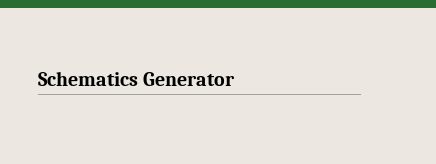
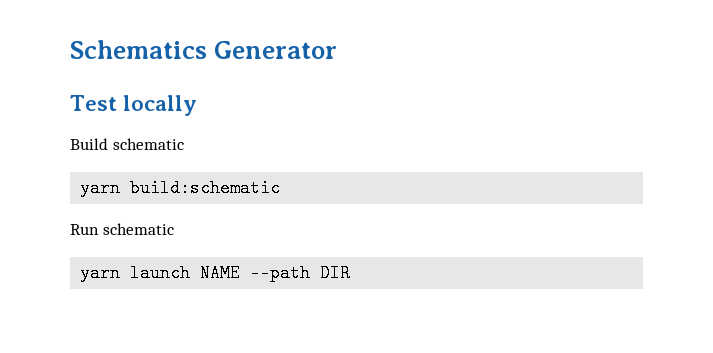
(236, 79) none -> [70,95,198,116] [70,138,184,150] [80,179,281,197] [70,223,174,235] [80,264,351,282] // Test locally // Build schematic // yarn build:schematic // Run schematic // yarn launch NAME --path DIR

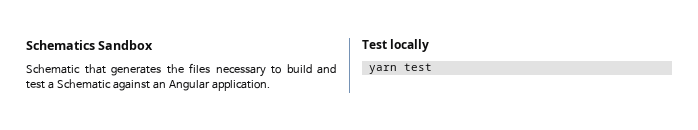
[214,41,338,59] Generator -> [98,40,154,50] [26,63,336,77] [26,79,270,91] Sandbox // Schematic that generates the files necessary to build and test a Schematic against an Angular application.
[70,138,184,150] [80,179,281,197] [70,223,174,235] [80,264,351,282] // Build schematic // yarn build:schematic // Run schematic // yarn launch NAME --path DIR -> [368,63,432,74] // yarn test

